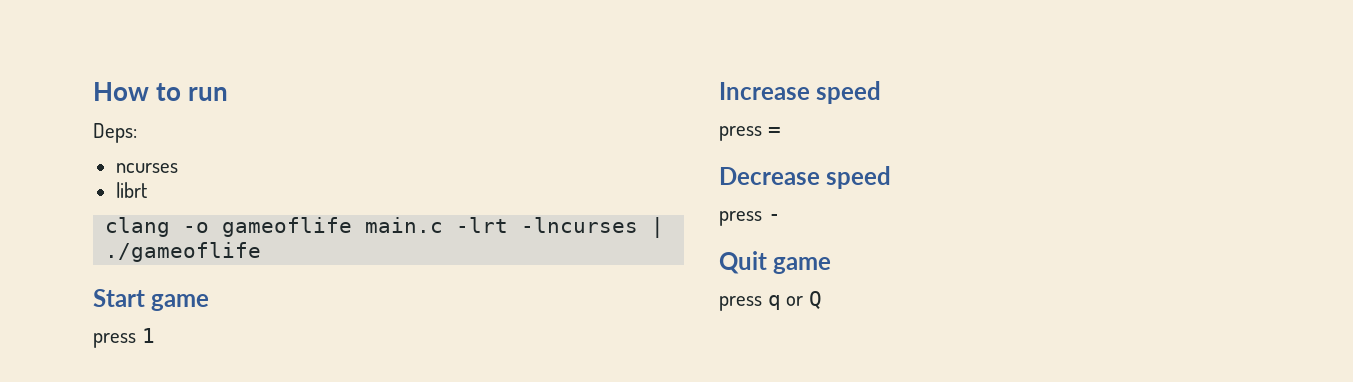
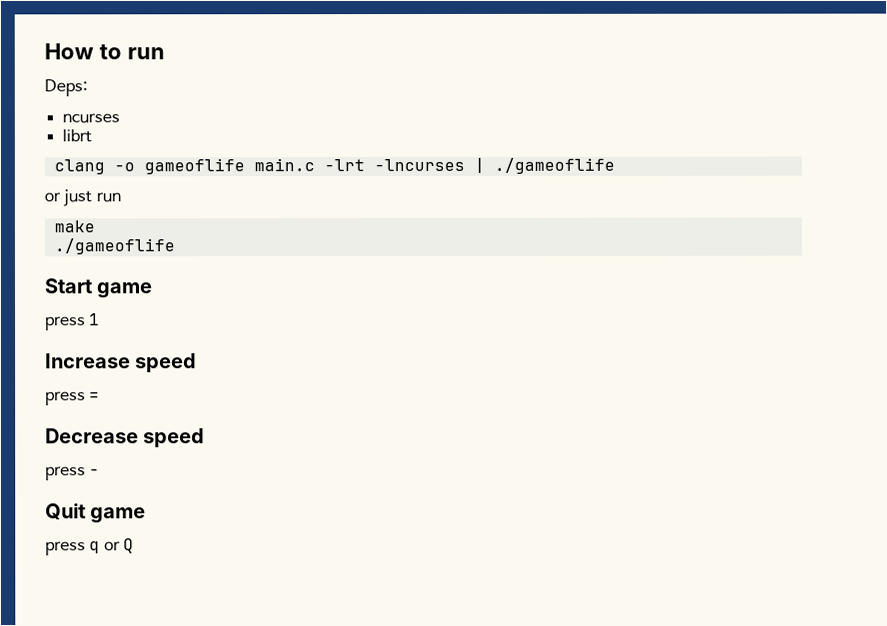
(262, 252) none -> [44,189,121,207] [53,220,95,233] [53,238,175,255] // or just run // make // ./gameoflife

